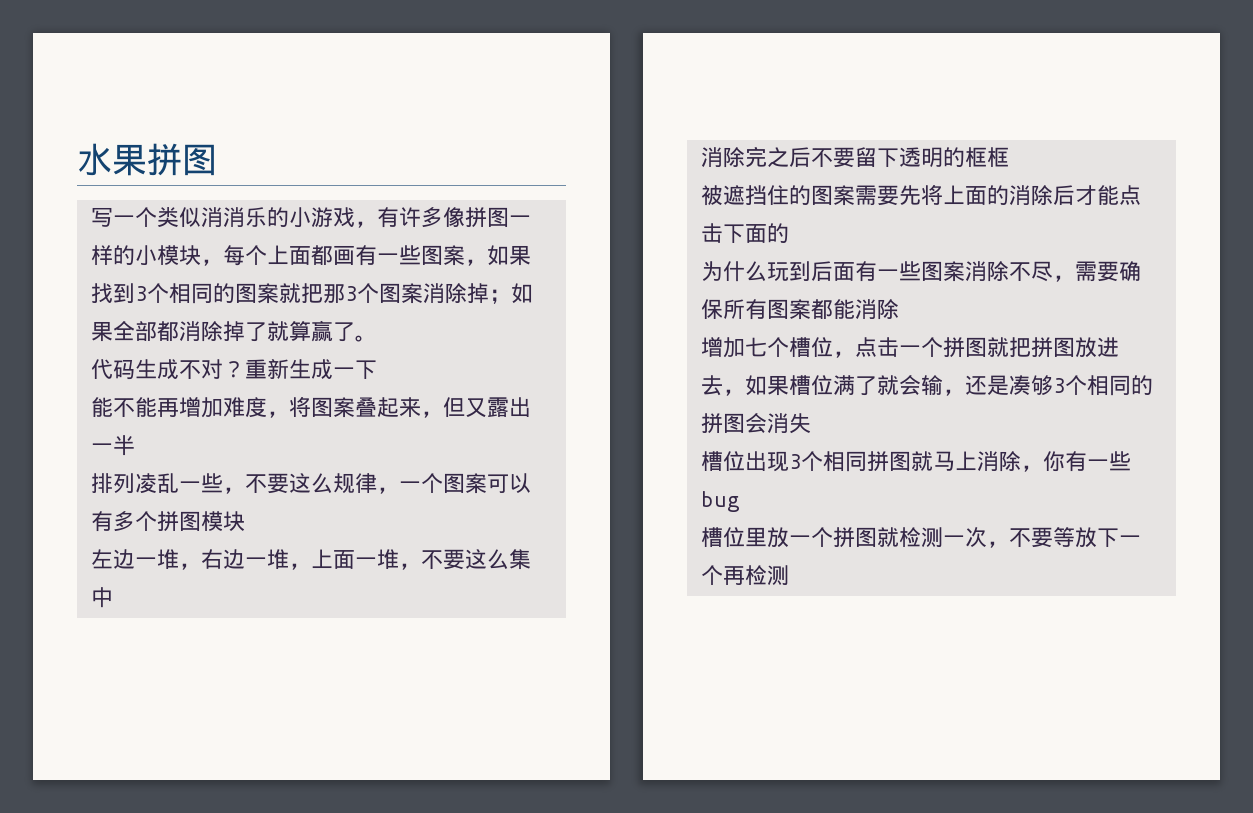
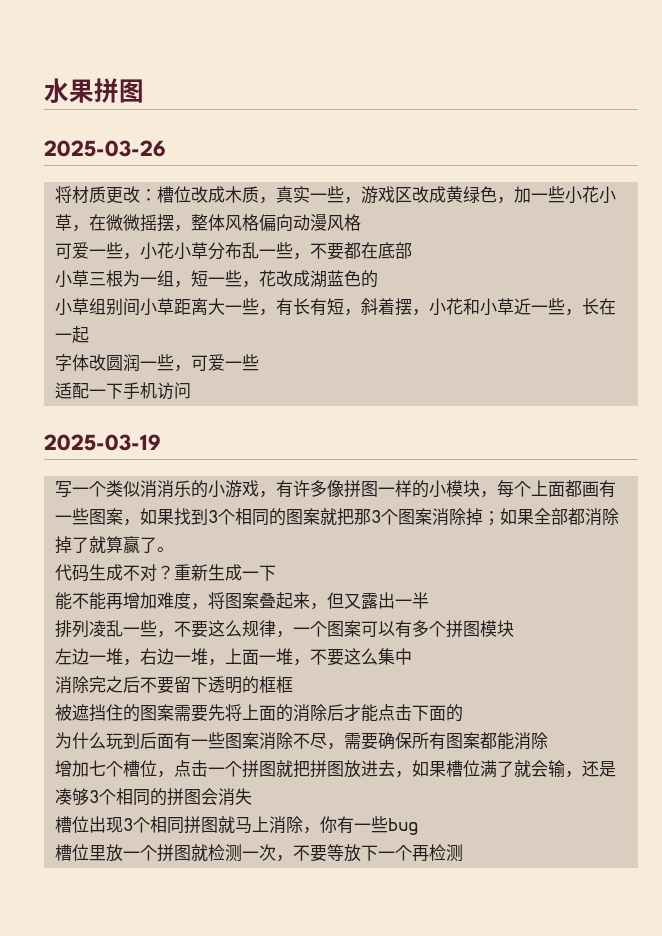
(217, 160) none -> [44,140,166,157] [54,186,616,204] [54,214,361,232] [54,242,412,260] [54,270,378,288] [54,298,616,316] [54,326,89,343] [54,354,259,372] [54,382,191,400] [44,434,161,451] // 2025-03-26 // 将材质更改：槽位改成木质，真实一些，游戏区改成黄绿色，加一些小花小草，在微微摇摆，整体风格偏向动漫风格 // 可爱一些，小花小草分布乱一些，不要都在底部 // 小草三根为一组，短一些，花改成湖蓝色的 // 小草组别间小草距离大一些，有长有短，斜着摆，小花和小草近一些，长在一起 // 字体改圆润一些，可爱一些 // 适配一下手机访问 // 2025-03-19

